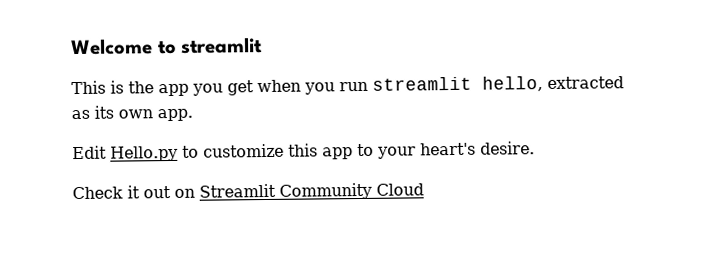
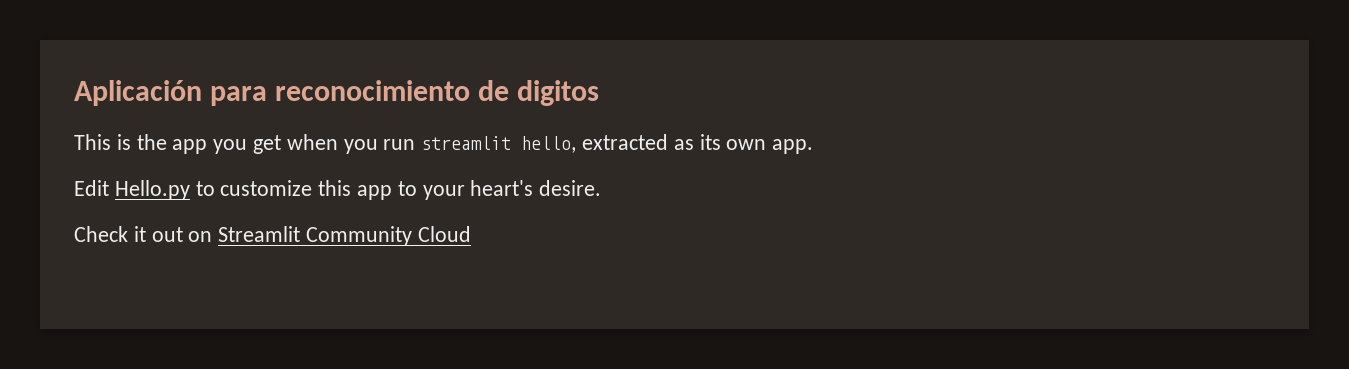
[71,37,264,56] Welcome to streamlit -> [74,80,600,106] Aplicación para reconocimiento de digitos

